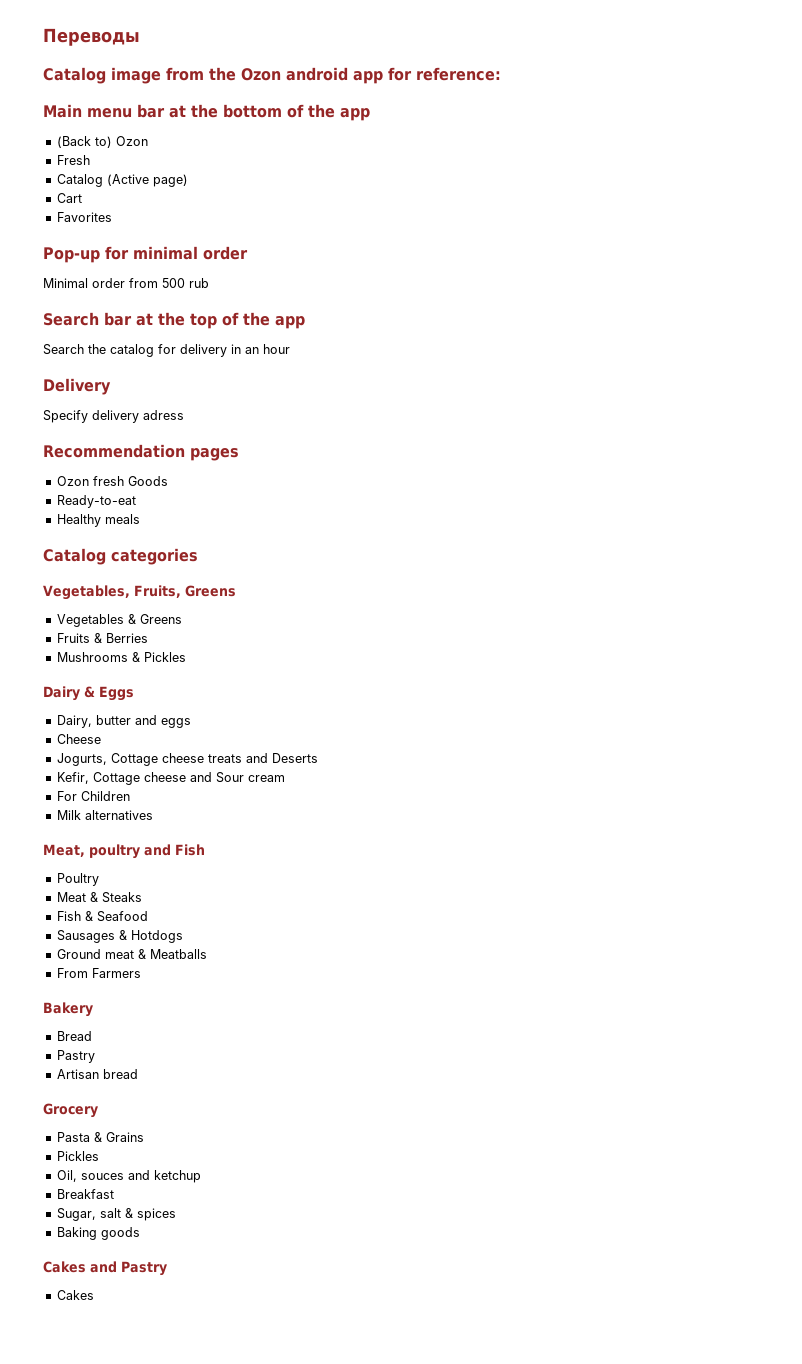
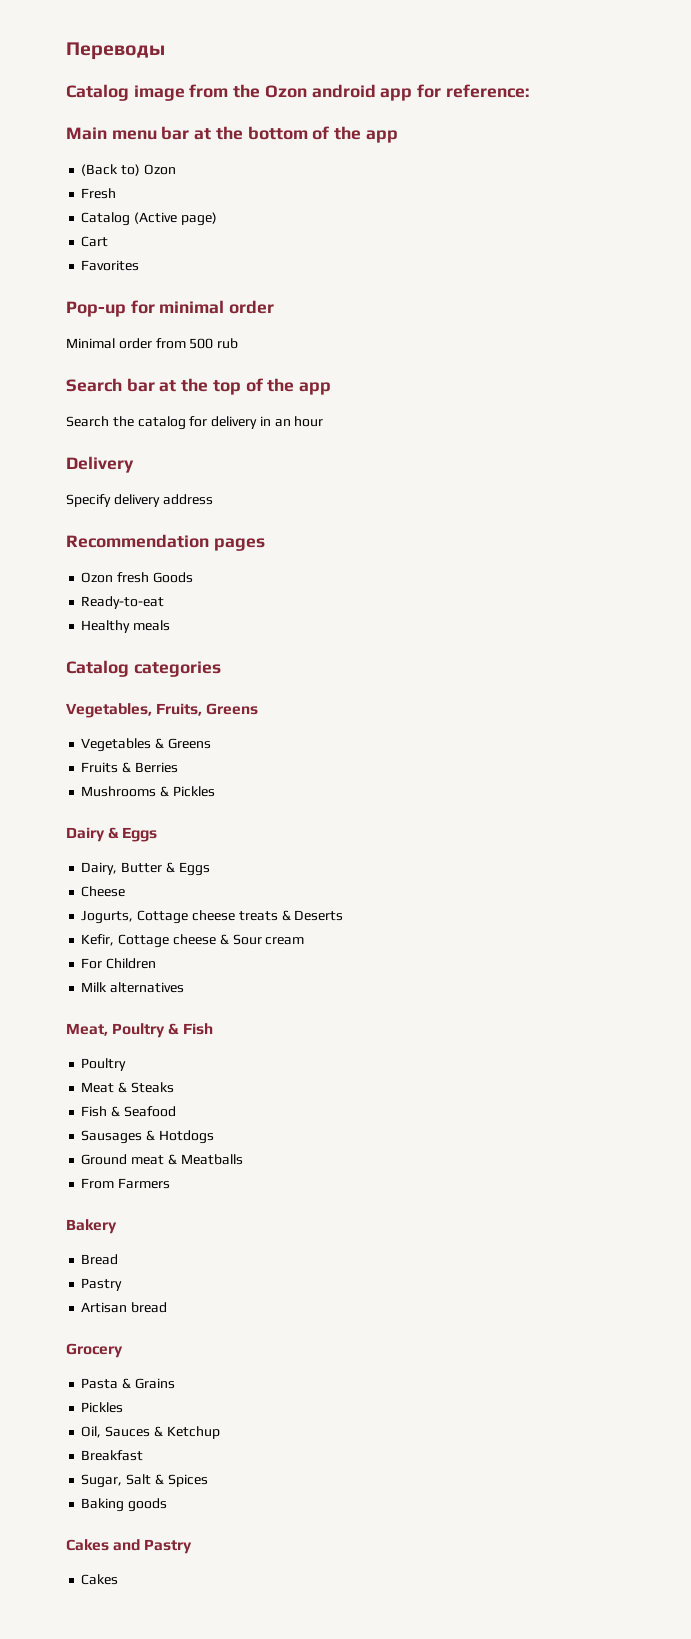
[143,410,184,420] adress -> [162,494,213,505] address
[95,715,191,728] butter and eggs -> [121,862,210,876] Butter & Eggs
[245,753,268,763] and -> [281,910,291,921] &
[189,772,212,782] and -> [219,934,229,945] &
[89,844,171,859] poultry and -> [112,1023,180,1038] Poultry &
[80,1170,201,1183] souces and ketchup -> [105,1426,220,1439] Sauces & Ketchup
[99,1208,176,1221] salt & spices -> [126,1474,208,1487] Salt & Spices

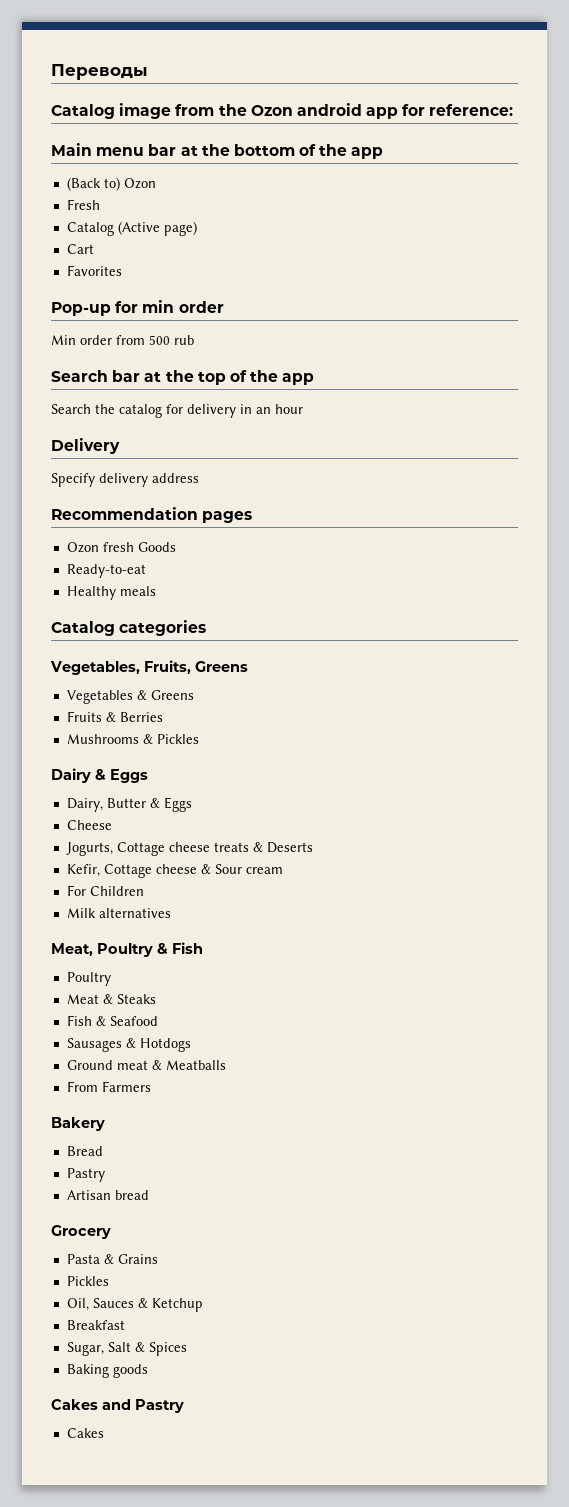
[159,300,225,314] minimal -> [142,300,175,313] min
[66,338,115,349] Minimal -> [51,335,76,345] Min

